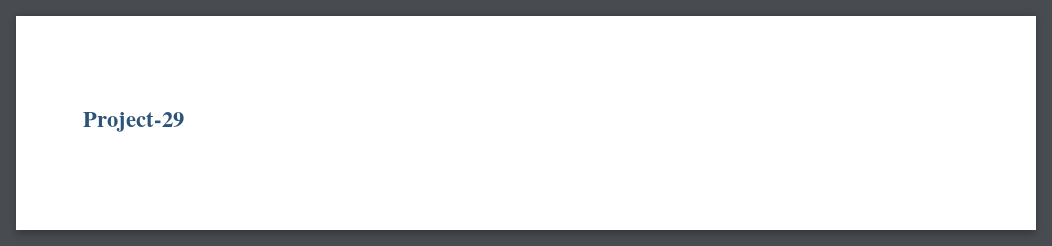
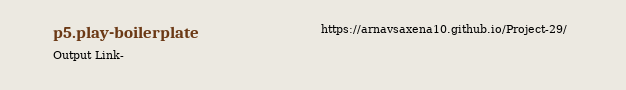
[83,112,184,132] Project-29 -> [53,26,199,41] [53,50,124,61] [321,24,567,35] p5.play-boilerplate // Output Link- https://arnavsaxena10.github.io/Project-29/

